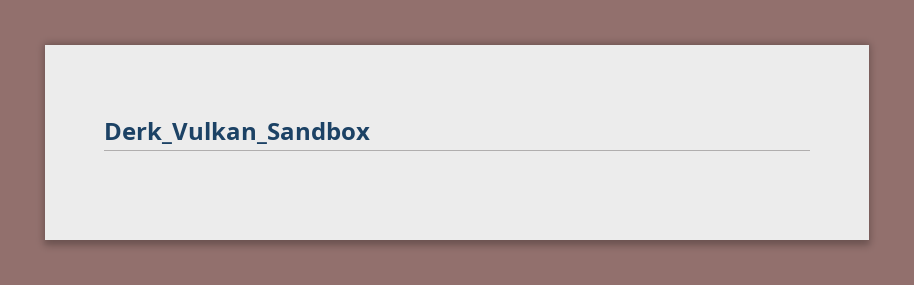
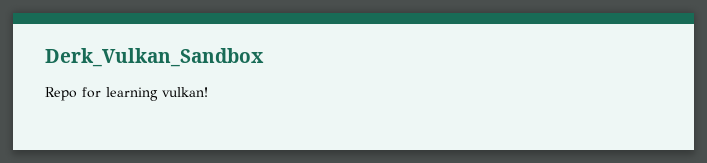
(370, 133) none -> [45,87,208,101] // Repo for learning vulkan!

